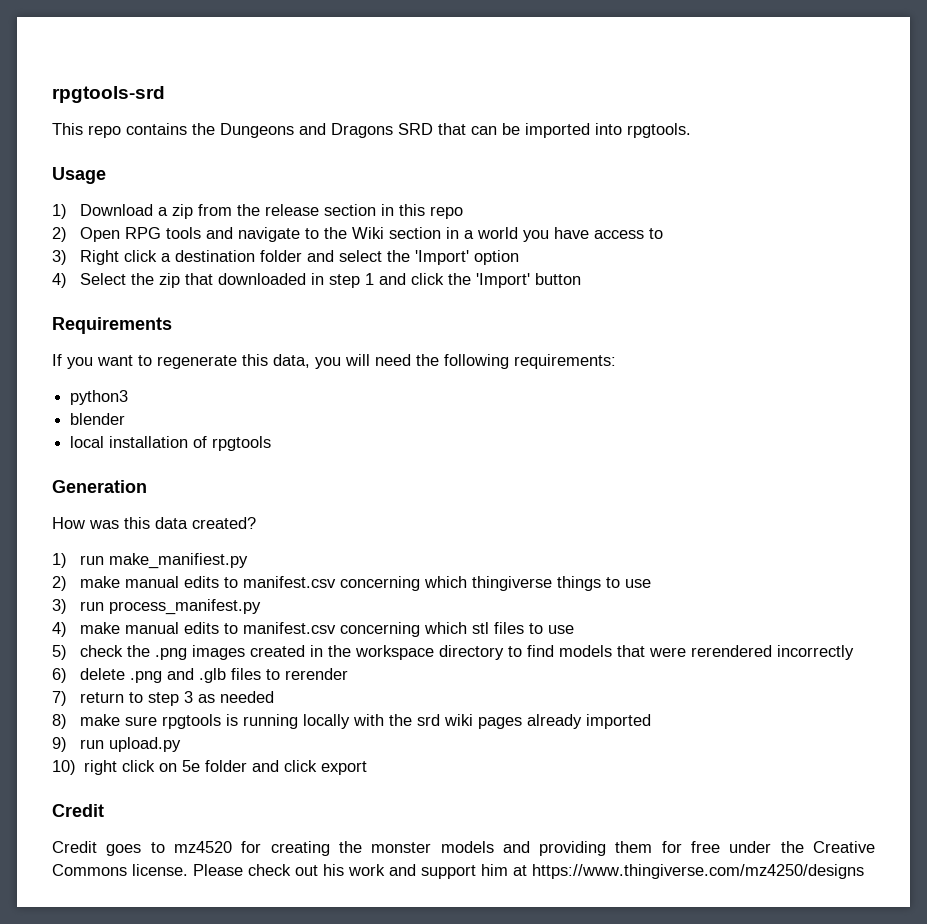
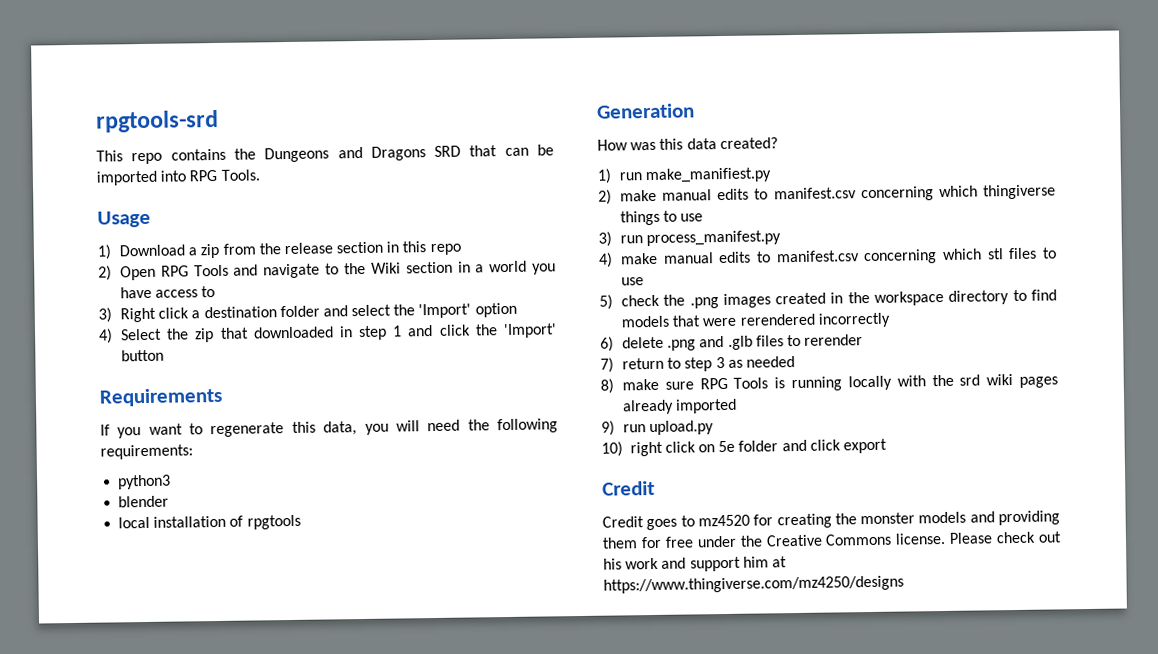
[627,123,691,138] rpgtools. -> [189,169,260,182] RPG Tools.
[166,227,202,239] tools -> [193,264,229,277] Tools
[162,714,222,729] rpgtools -> [699,377,769,390] RPG Tools

